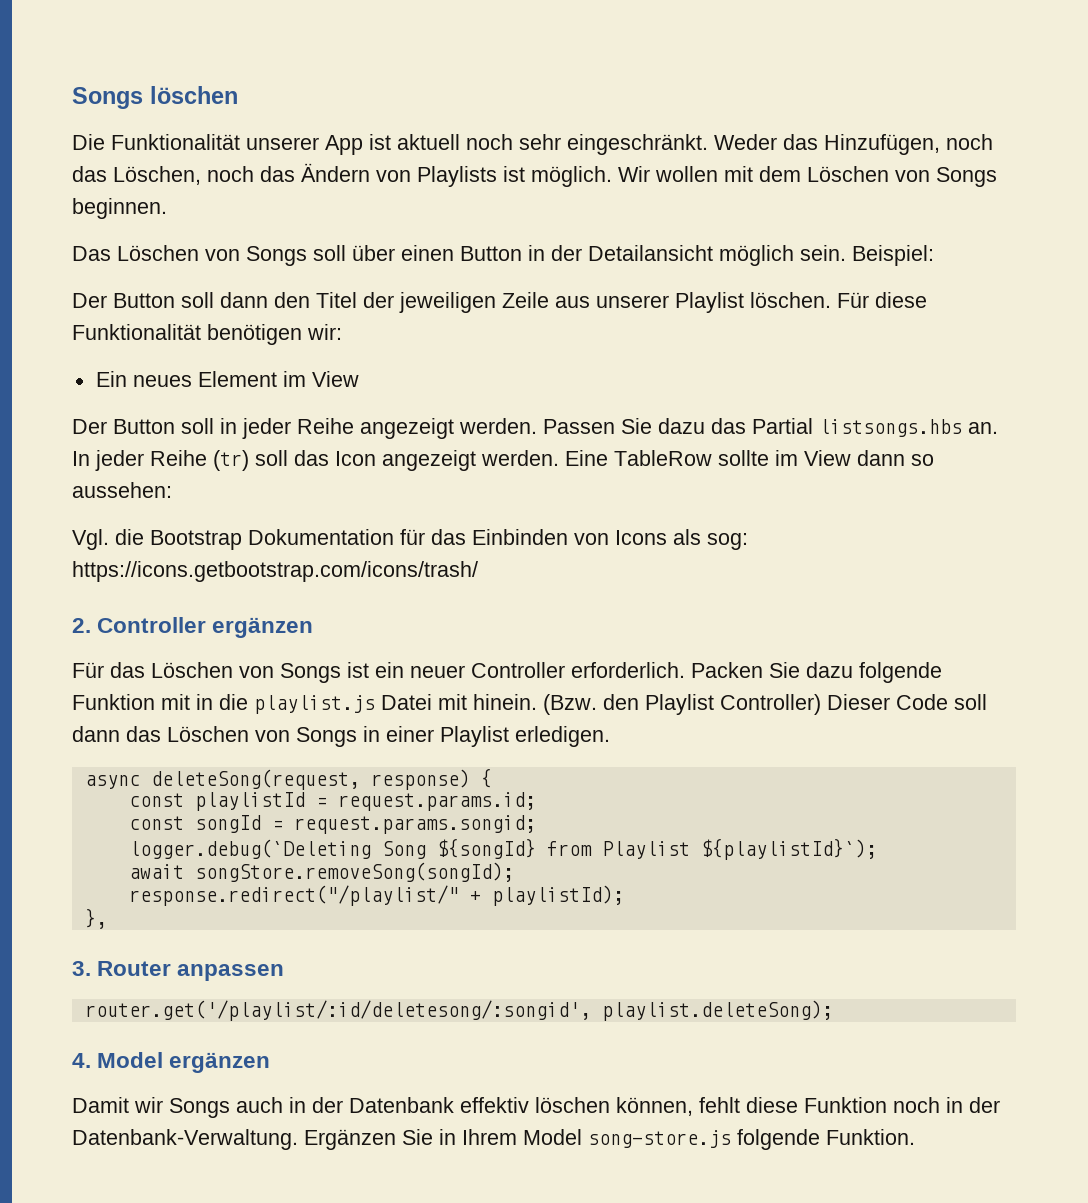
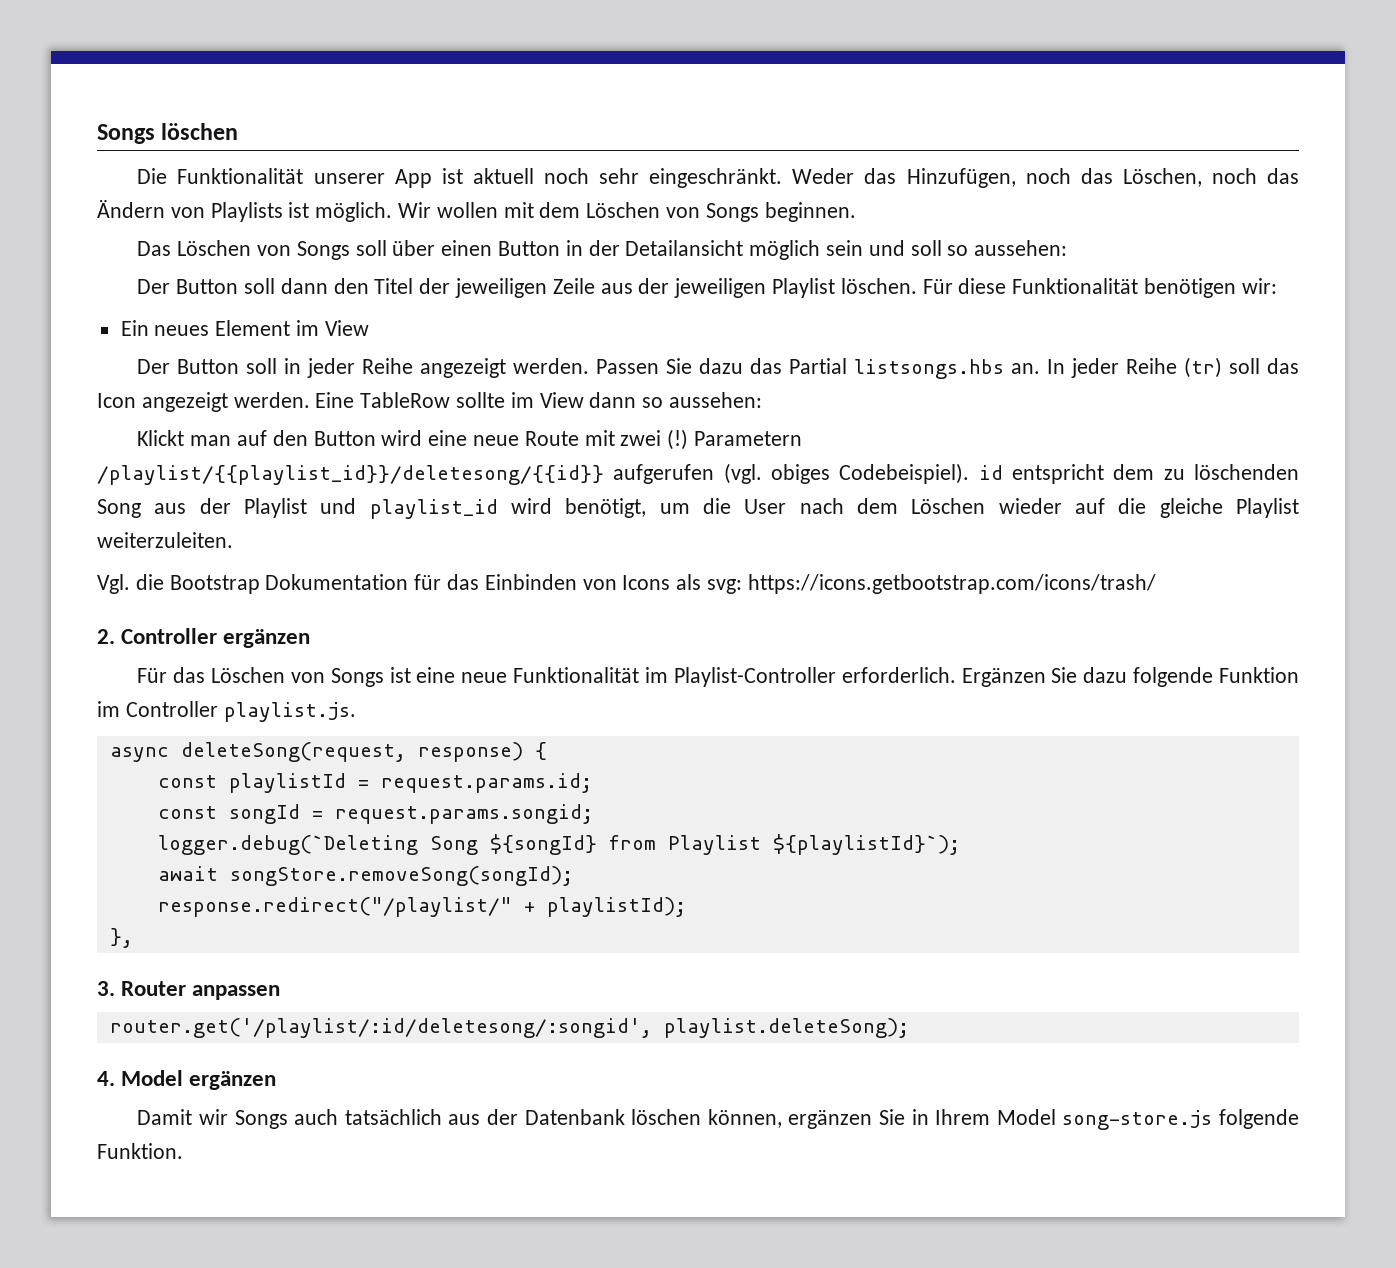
[800,245,934,266] sein. Beispiel: -> [826,240,1068,256] sein und soll so aussehen:
[596,295,669,308] unserer -> [638,278,767,298] der jeweiligen
(172, 490) none -> [137,429,803,450] [97,463,1299,485] [97,498,1299,519] [97,532,233,548] // Klickt man auf den Button wird eine neue Route mit zwei (!) Parametern /playlist/{{playlist_id}}/deletesong/{{id}} aufgerufen (vgl. obiges Codebeispiel). id entspricht dem zu löschenden Song aus der Playlist und playlist_id wird benötigt, um die User nach dem Löschen wieder auf die gleiche Playlist weiterzuleiten.
[707,533,748,550] sog: -> [707,579,743,594] svg:
[375,662,942,683] [72,694,987,715] [72,726,610,747] ein neuer Controller erforderlich. Packen Sie dazu folgende Funktion mit in die playlist.js Datei mit hinein. (Bzw. den Playlist Controller) Dieser Code soll dann das Löschen von Songs in einer Playlist erledigen. -> [416,667,1299,687] [97,701,356,722] eine neue Funktionalität im Playlist-Controller erforderlich. Ergänzen Sie dazu folgende Funktion im Controller playlist.js.
[289,1097,306,1113] in -> [344,1109,481,1125] tatsächlich aus
[460,1097,529,1113] effektiv -> (625, 1117) none
[699,1097,1000,1113] [72,1129,396,1150] fehlt diese Funktion noch in der Datenbank-Verwaltung. Ergänzen -> [788,1110,873,1129] ergänzen

